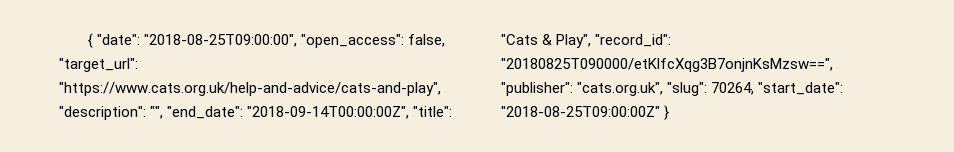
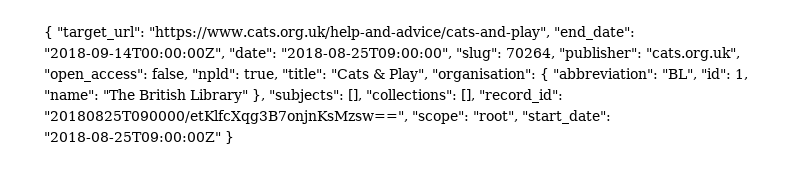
[87,33,445,48] [59,58,138,72] [59,82,441,96] [59,106,453,120] [501,34,672,48] [501,58,833,72] [501,82,755,96] { "date": "2018-08-25T09:00:00", "open_access": false, "target_url": "https://www.cats.org.uk/help-and-advice/cats-and-play", "description": "", "end_date": "2018-09-14T00:00:00Z", "title": "Cats & Play", "record_id": "20180825T090000/etKlfcXqg3B7onjnKsMzsw==", "publisher": "cats.org.uk", "slug": 70264, -> [44,26,635,40] [44,47,740,61] [44,68,748,82] [44,89,563,103] [44,110,518,124] { "target_url": "https://www.cats.org.uk/help-and-advice/cats-and-play", "end_date": "2018-09-14T00:00:00Z", "date": "2018-08-25T09:00:00", "slug": 70264, "publisher": "cats.org.uk", "open_access": false, "npld": true, "title": "Cats & Play", "organisation": { "abbreviation": "BL", "id": 1, "name": "The British Library" }, "subjects": [], "collections": [], "record_id": "20180825T090000/etKlfcXqg3B7onjnKsMzsw==", "scope": "root",

